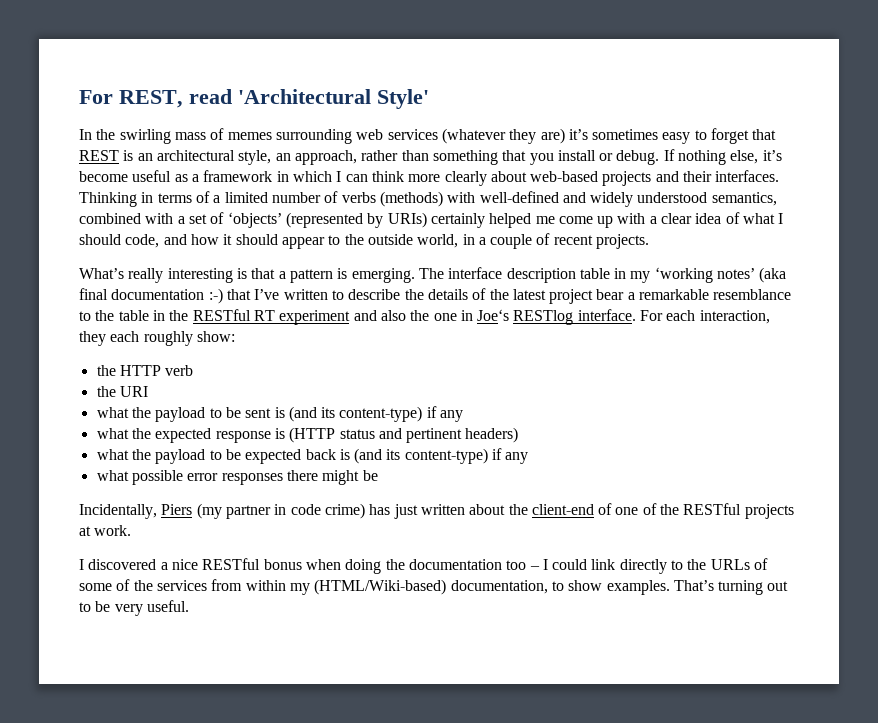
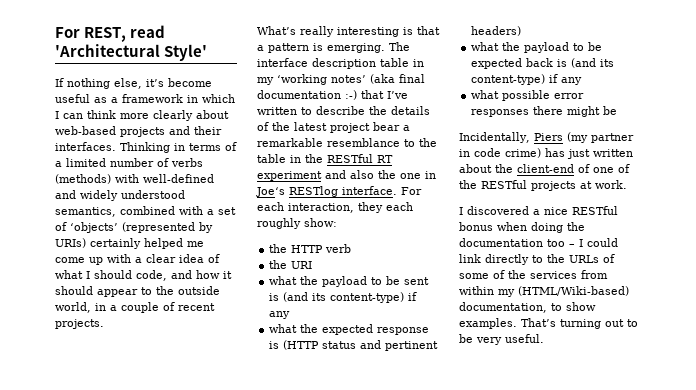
[79,128,777,144] [79,150,660,165] In the swirling mass of memes surrounding web services (whatever they are) it’s sometimes easy to forget that REST is an architectural style, an approach, rather than something that you install or debug. -> (208, 52) none

